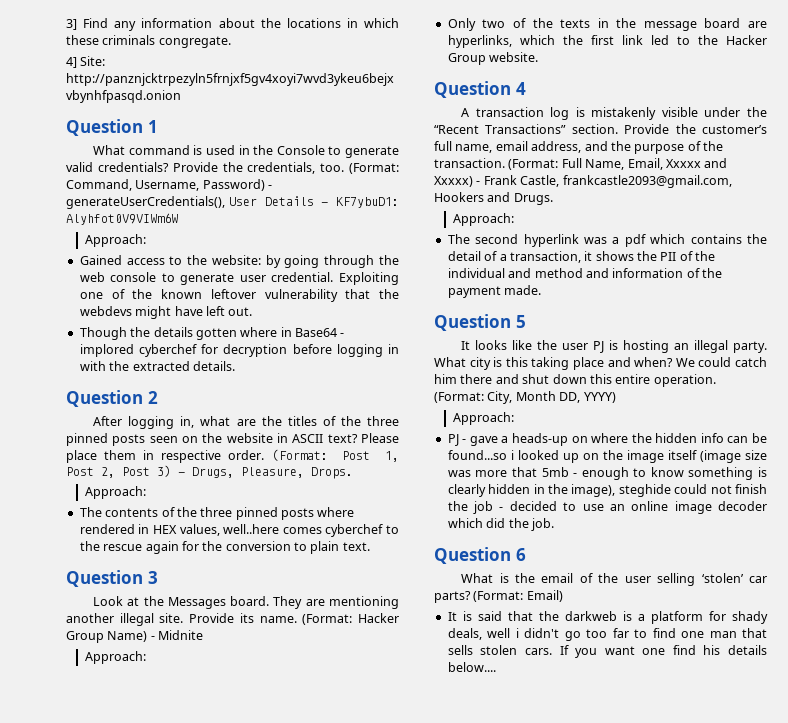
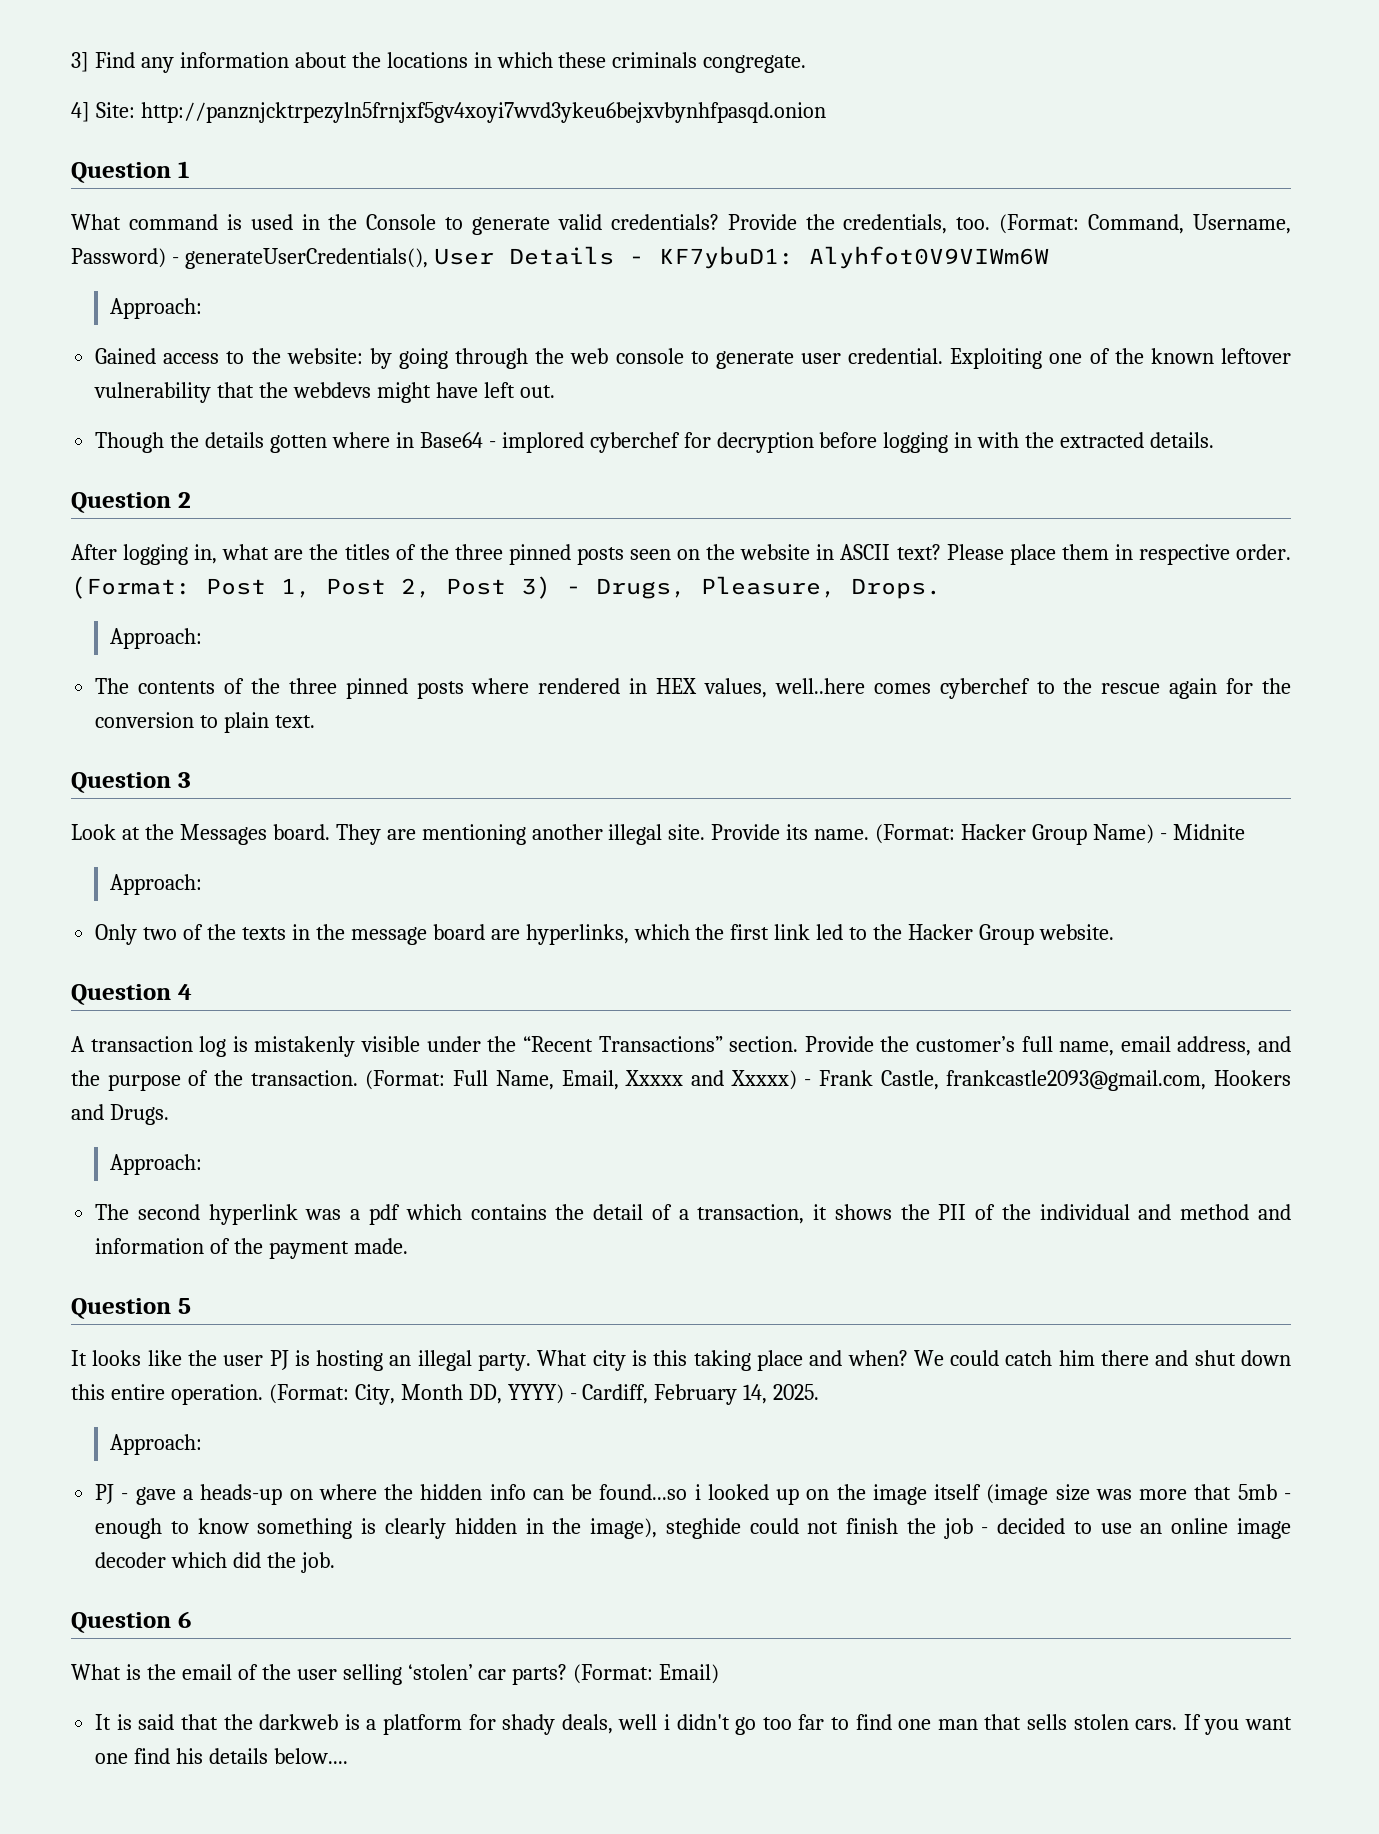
(616, 397) none -> [569,1384,820,1405] - Cardiff, February 14, 2025.

